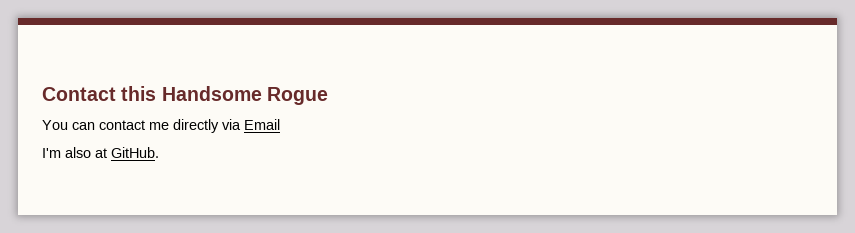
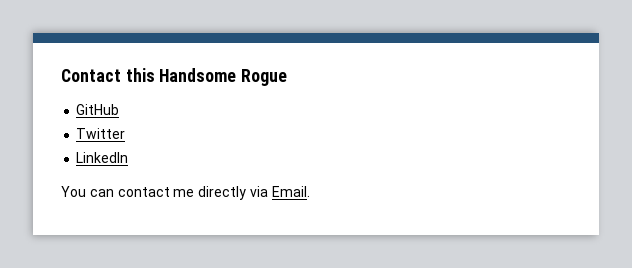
(328, 96) none -> [76,104,120,115] [76,128,126,139] [76,152,129,163] // GitHub // Twitter // LinkedIn
[244,119,280,130] [42,147,159,158] Email // I'm also at GitHub. -> [271,186,310,197] Email.

